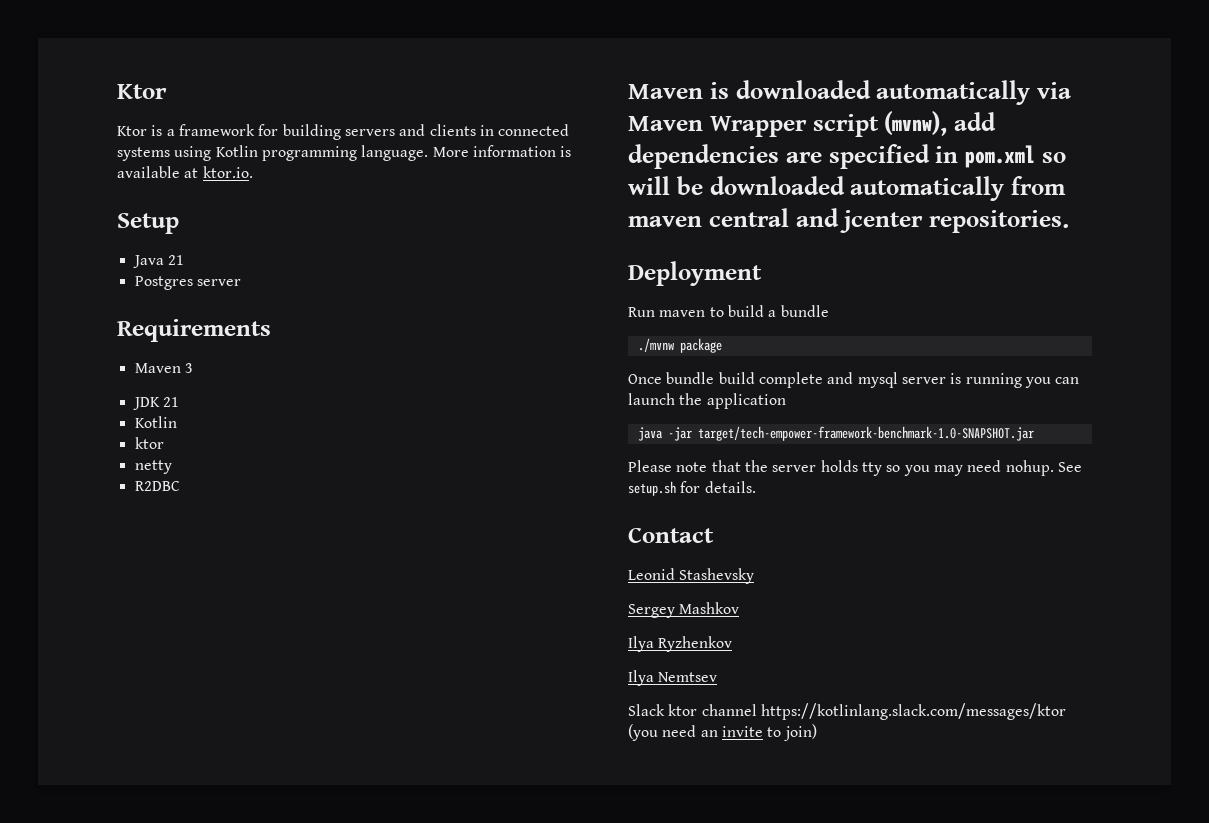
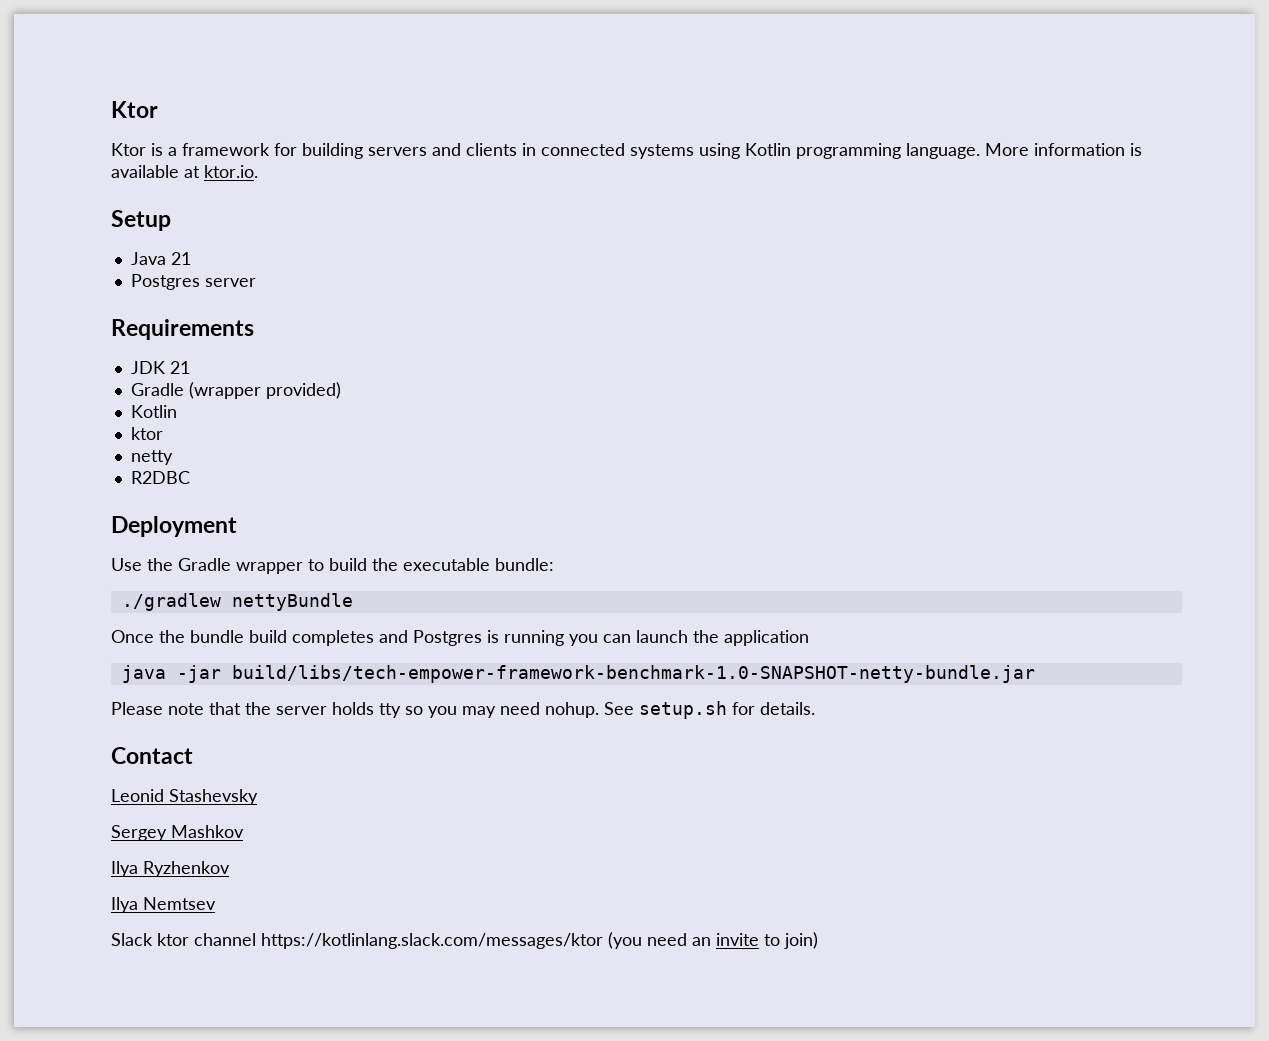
[134,363,193,373] // Maven 3 -> (254, 329) none
(179, 402) none -> [130,382,341,399] // Gradle (wrapper provided)
[628,80,1071,105] [628,111,996,137] [628,144,1066,169] [628,176,1066,201] [628,208,1069,233] [628,261,762,286] [628,305,829,317] [637,338,722,353] Maven is downloaded automatically via Maven Wrapper script (mvnw), add dependencies are specified in pom.xml so will be downloaded automatically from maven central and jcenter repositories. // Deployment // Run maven to build a bundle // ./mvnw package -> [111,516,237,537] [111,558,554,574] [121,593,353,611] Deployment // Use the Gradle wrapper to build the executable bundle: // ./gradlew nettyBundle
(662, 379) none -> [159,630,185,643] the
[758,372,946,388] complete and mysql server -> [292,630,482,646] completes and Postgres
[697,426,1034,441] target/tech-empower-framework-benchmark-1.0-SNAPSHOT.jar -> [231,665,1035,683] build/libs/tech-empower-framework-benchmark-1.0-SNAPSHOT-netty-bundle.jar

